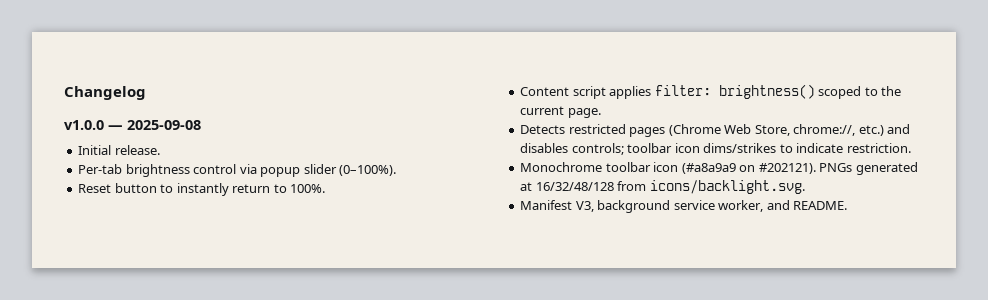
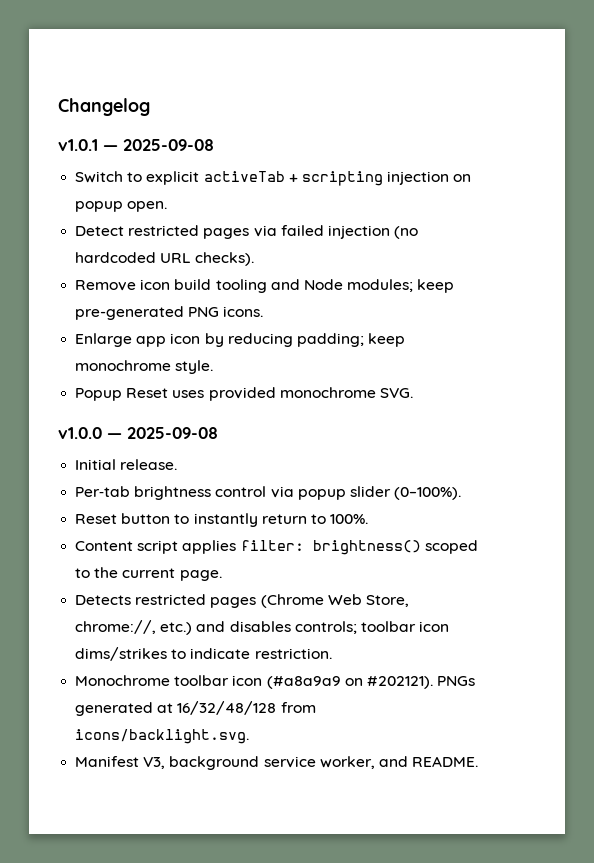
(146, 93) none -> [58,139,214,151] [75,171,472,186] [75,201,168,212] [75,225,419,239] [75,252,255,266] [75,279,455,293] [75,306,264,320] [75,333,406,347] [75,360,214,374] [75,387,413,401] // v1.0.1 — 2025-09-08 // Switch to explicit activeTab + scripting injection on popup open. // Detect restricted pages via failed injection (no hardcoded URL checks). // Remove icon build tooling and Node modules; keep pre-generated PNG icons. // Enlarge app icon by reducing padding; keep monochrome style. // Popup Reset uses provided monochrome SVG.

